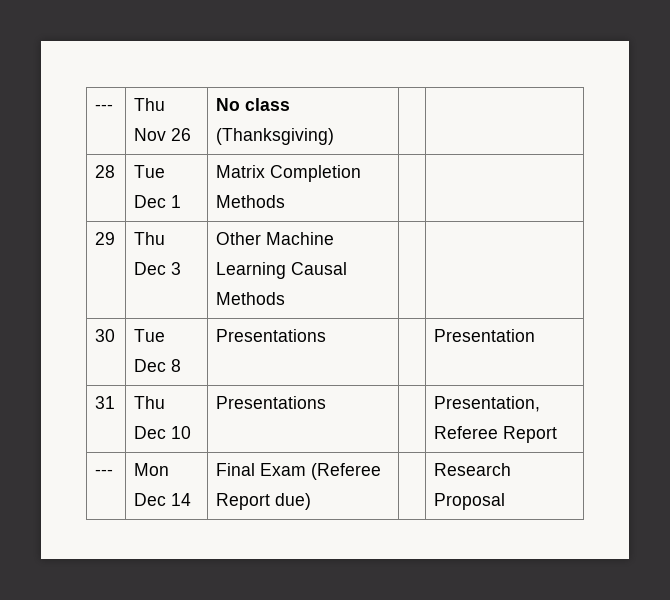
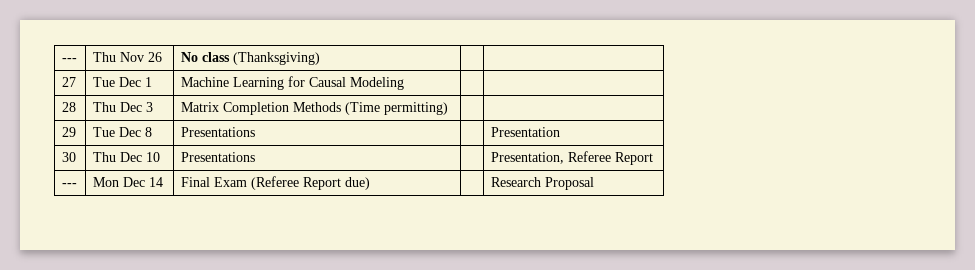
[95,165,116,178] 28 -> [61,77,76,87] 27
[216,165,362,182] [216,195,286,208] [95,232,116,245] [134,232,166,245] [134,262,182,275] [216,232,335,245] [216,262,348,279] [216,292,286,305] [95,329,116,342] Matrix Completion Methods | | // 29 | Thu Dec 3 | Other Machine Learning Causal Methods | | // 30 -> [180,76,404,90] [61,102,76,112] [92,102,153,112] [180,102,448,115] [61,127,76,137] Machine Learning for Causal Modeling | | // 28 | Thu Dec 3 | Matrix Completion Methods (Time permitting) | | // 29
[95,396,116,409] 31 -> [61,152,76,162] 30

